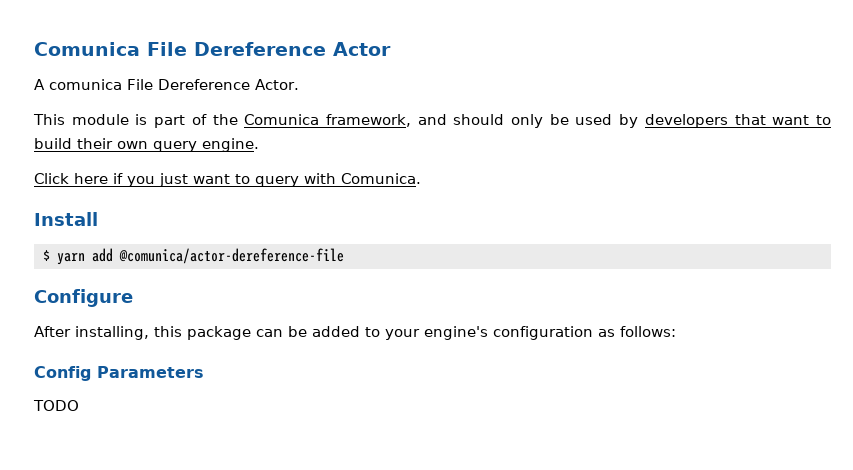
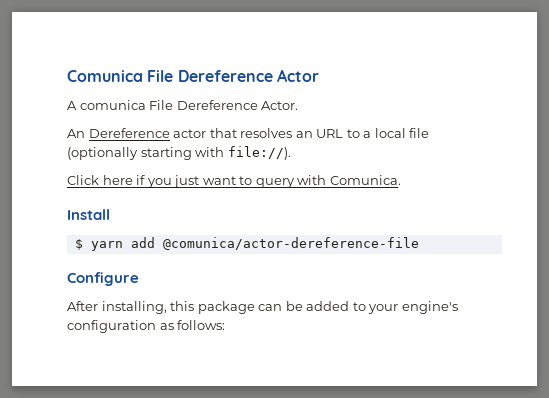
[33,114,832,128] [34,138,259,152] This module is part of the Comunica framework, and should only be used by developers that want to build their own query engine. -> [67,128,430,138] [67,146,291,160] An Dereference actor that resolves an URL to a local file (optionally starting with file://).
[34,366,204,381] [33,400,79,411] // Config Parameters // TODO -> (226, 325) none

